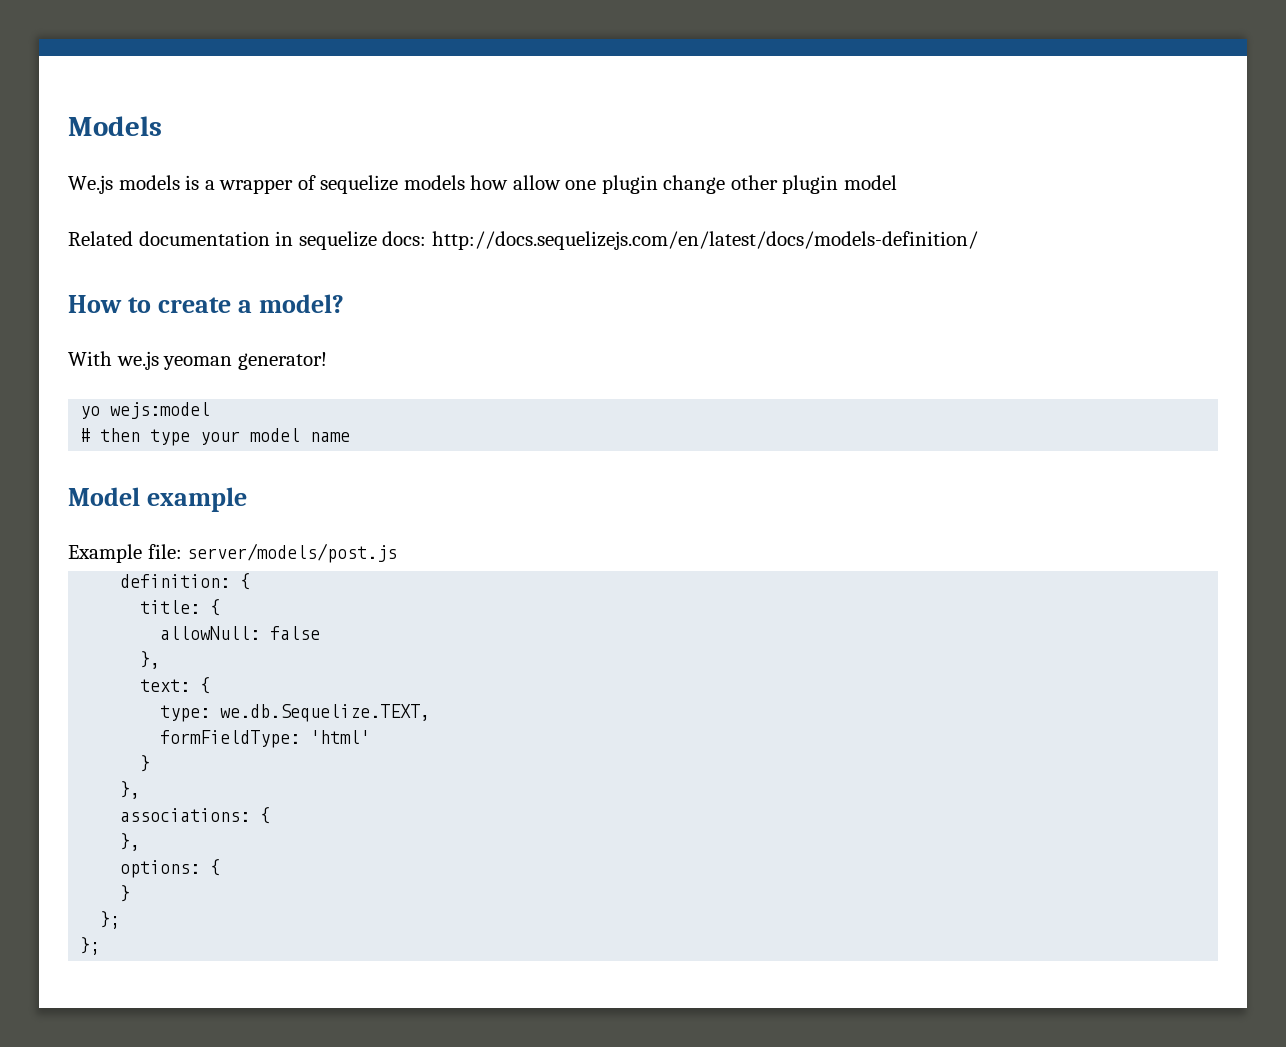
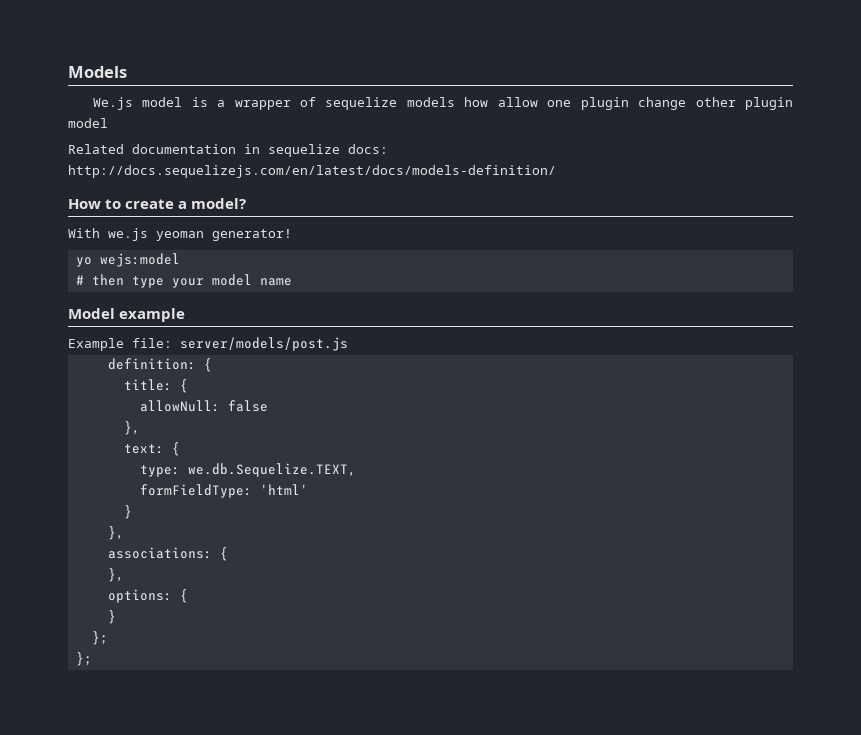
[118,175,180,190] models -> [142,97,183,107] model

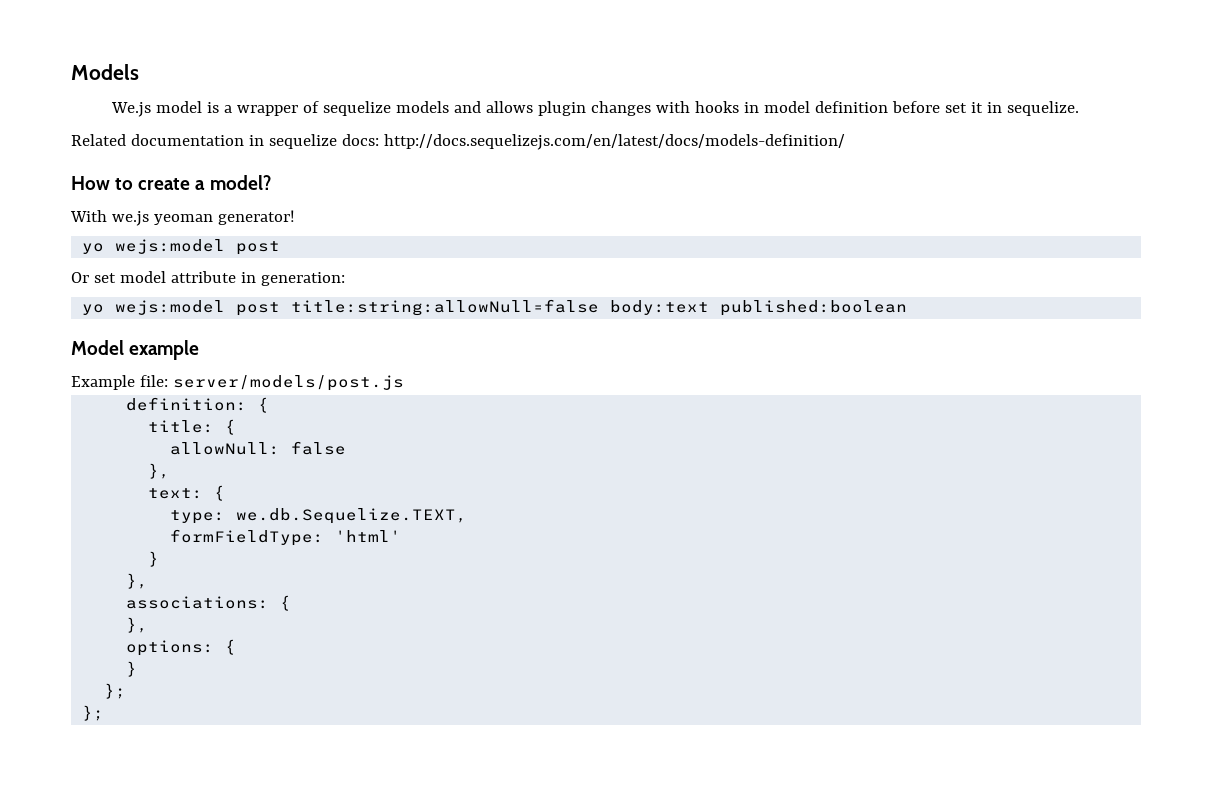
[464,97,794,110] [68,118,108,128] how allow one plugin change other plugin model -> [454,101,1080,116] and allows plugin changes with hooks in model definition before set it in sequelize.
[75,274,292,288] // # then type your model name -> [236,241,281,255] [71,271,345,286] [82,299,908,316] post // Or set model attribute in generation: // yo wejs:model post title:string:allowNull=false body:text published:boolean

